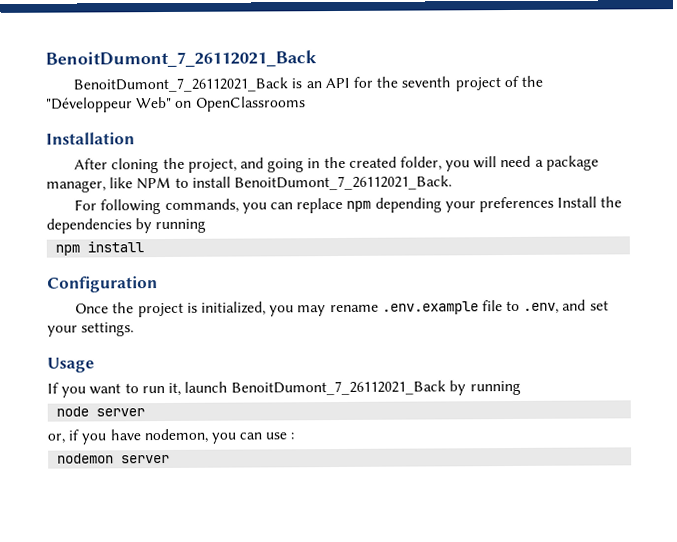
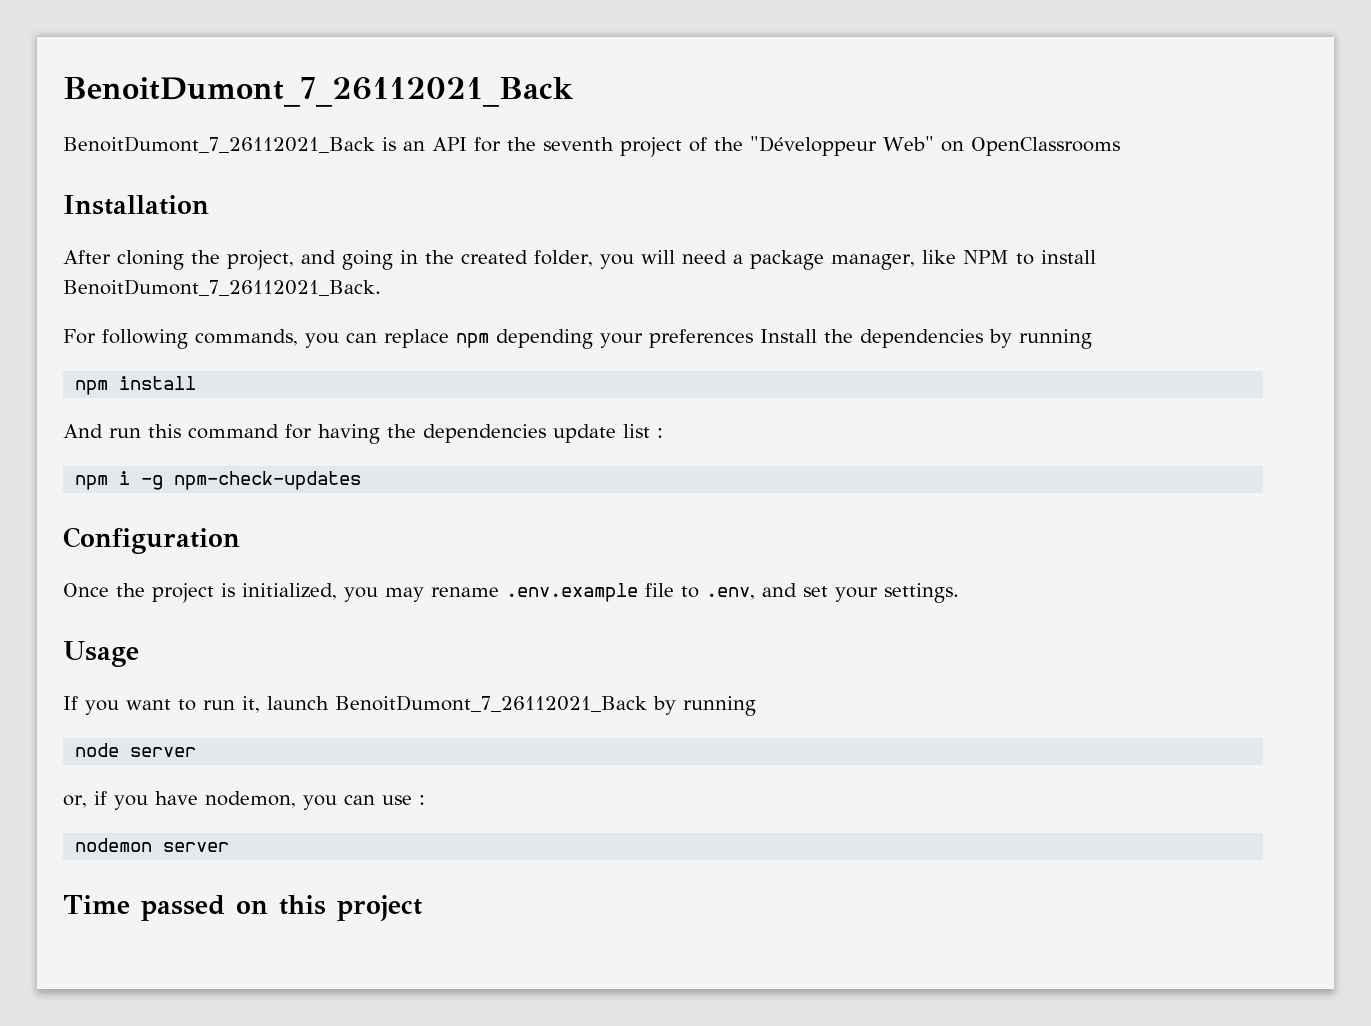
(145, 247) none -> [63,424,663,444] [75,471,362,490] // And run this command for having the dependencies update list : // npm i -g npm-check-updates
(171, 459) none -> [63,895,422,921] // Time passed on this project

